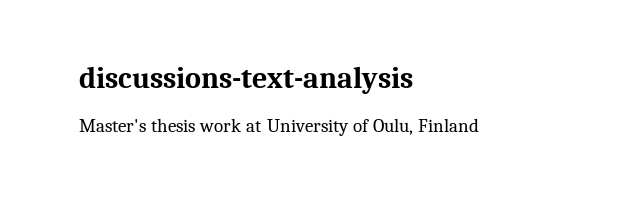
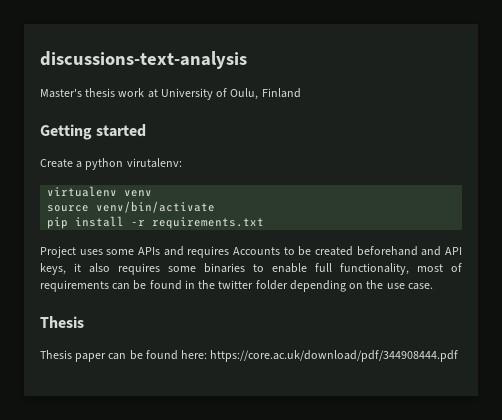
(479, 125) none -> [40,124,147,140] [40,158,182,170] [47,186,153,197] [47,201,216,213] [47,216,265,229] [40,246,463,258] [40,263,462,275] [40,280,433,292] [40,316,84,328] [40,350,459,362] // Getting started // Create a python virutalenv: // virtualenv venv // source venv/bin/activate // pip install -r requirements.txt // Project uses some APIs and requires Accounts to be created beforehand and API keys, it also requires some binaries to enable full functionality, most of requirements can be found in the twitter folder depending on the use case. // Thesis // Thesis paper can be found here: https://core.ac.uk/download/pdf/344908444.pdf

